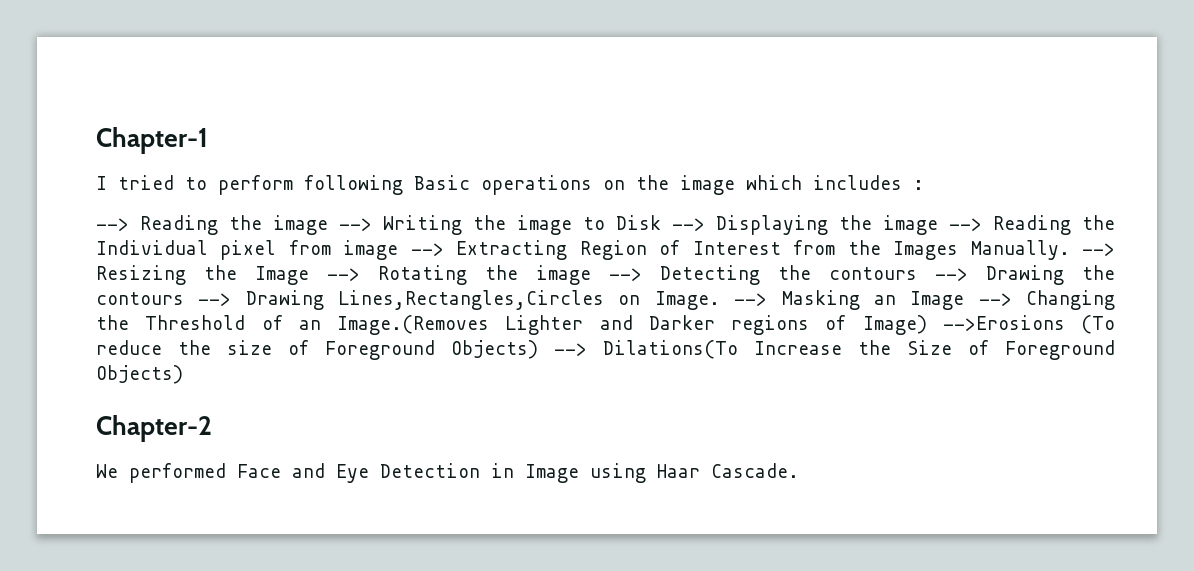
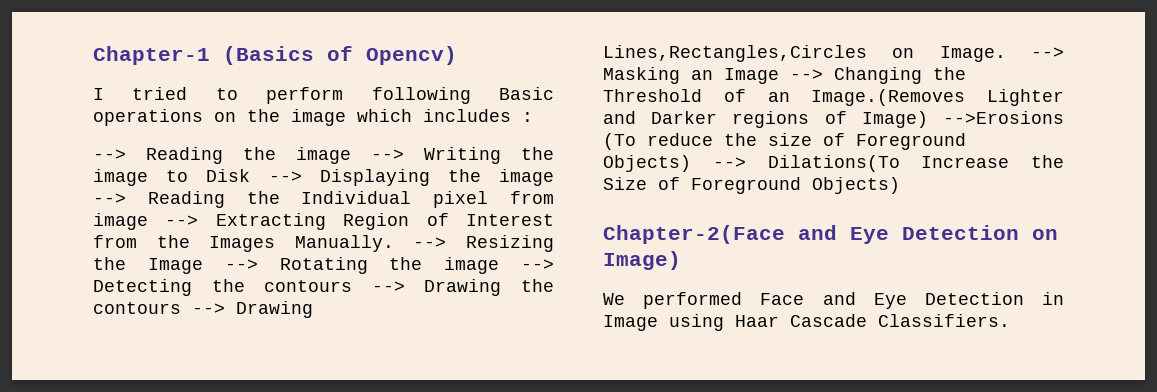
(208, 140) none -> [223,46,457,65] (Basics of Opencv)
[96,415,212,442] Chapter-2 -> [603,225,1058,244] [603,251,681,270] Chapter-2(Face and Eye Detection on Image)
[711,463,799,478] Cascade. -> [790,314,1010,327] Cascade Classifiers.

